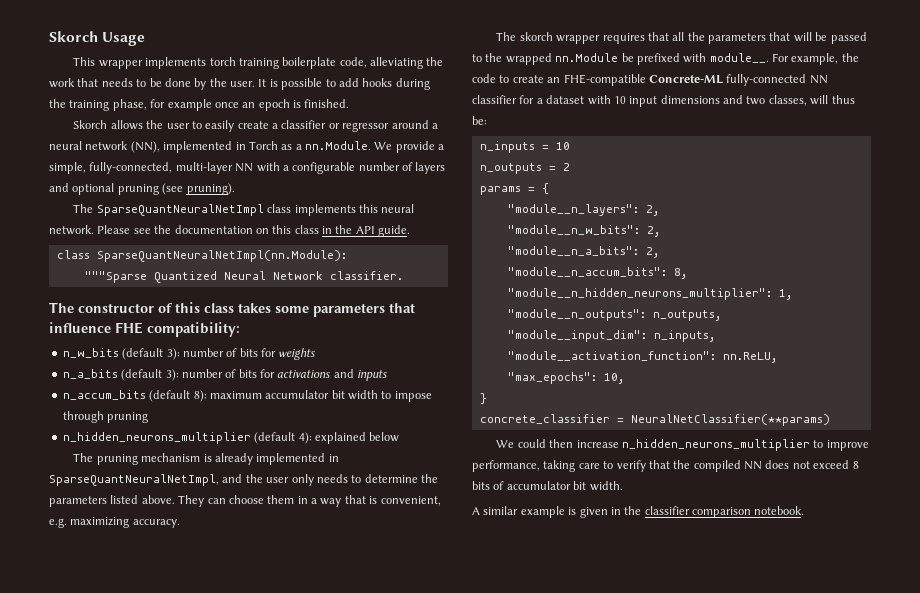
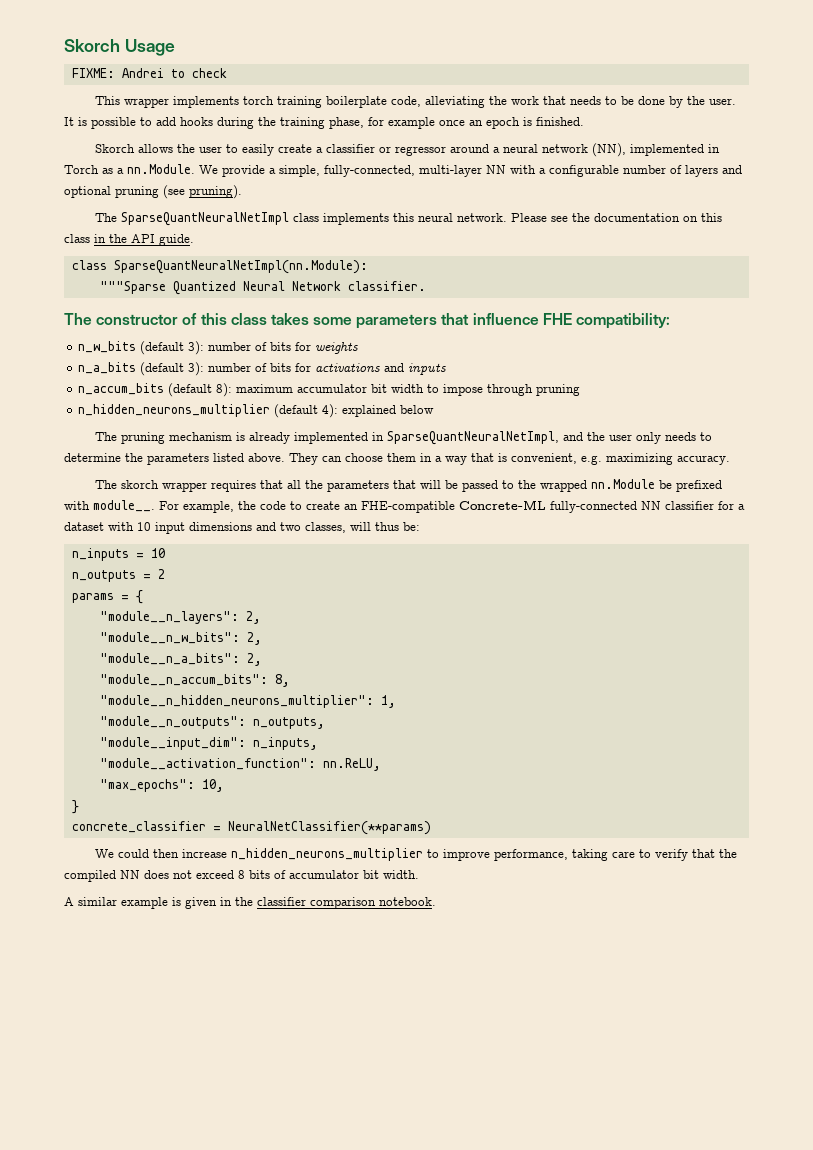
(146, 39) none -> [71,68,227,78] // FIXME: Andrei to check

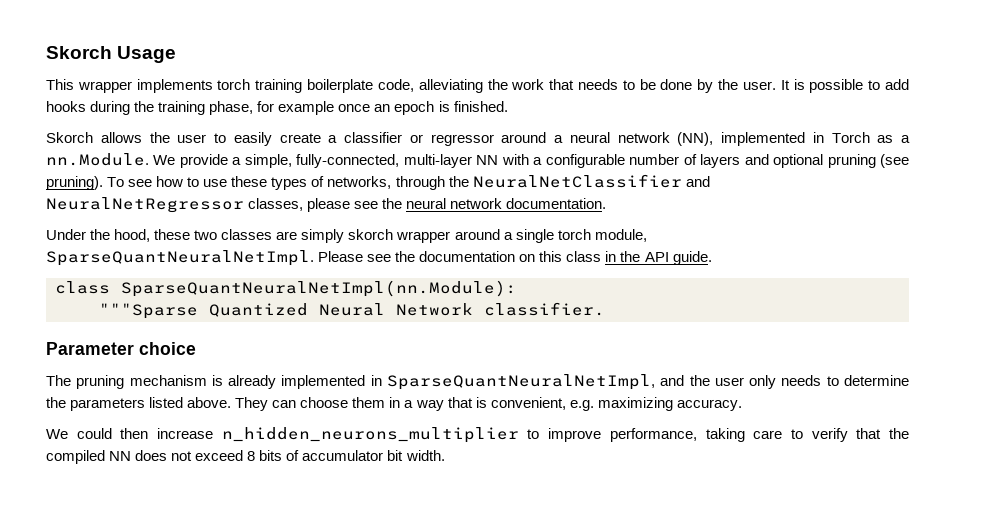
[71,68,227,78] // FIXME: Andrei to check -> (177, 54) none
[94,212,507,226] // The SparseQuantNeuralNetImpl class implements this neural network. -> [107,174,710,190] [46,197,607,213] [46,229,647,243] [46,250,314,266] To see how to use these types of networks, through the NeuralNetClassifier and NeuralNetRegressor classes, please see the neural network documentation. // Under the hood, these two classes are simply skorch wrapper around a single torch module, SparseQuantNeuralNetImpl.
[64,313,671,329] [78,341,359,355] [78,362,447,376] [78,383,581,397] [78,404,435,418] The constructor of this class takes some parameters that influence FHE compatibility: // n_w_bits (default 3): number of bits for weights // n_a_bits (default 3): number of bits for activations and inputs // n_accum_bits (default 8): maximum accumulator bit width to impose through pruning // n_hidden_neurons_multiplier (default 4): explained below -> [46,342,196,355] Parameter choice
[94,479,722,492] [64,500,745,513] [64,522,420,534] [71,548,165,561] [71,569,165,582] [71,590,143,604] [99,611,261,624] [99,632,262,645] [99,653,262,666] [99,674,290,687] [99,695,396,708] [99,716,325,729] [99,737,318,750] [99,758,381,771] [99,779,224,792] [71,800,79,814] [71,821,431,835] // The skorch wrapper requires that all the parameters that will be passed to the wrapped nn.Module be prefixed with module__. For example, the code to create an FHE-compatible Concrete-ML fully-connected NN classifier for a dataset with 10 input dimensions and two classes, will thus be: // n_inputs = 10 // n_outputs = 2 // params = { // "module__n_layers": 2, // "module__n_w_bits": 2, // "module__n_a_bits": 2, // "module__n_accum_bits": 8, // "module__n_hidden_neurons_multiplier": 1, // "module__n_outputs": n_outputs, // "module__input_dim": n_inputs, // "module__activation_function": nn.ReLU, // "max_epochs": 10, // } // concrete_classifier = NeuralNetClassifier(**params) -> (742, 405) none
[64,897,436,909] // A similar example is given in the classifier comparison notebook. -> (445, 455) none

